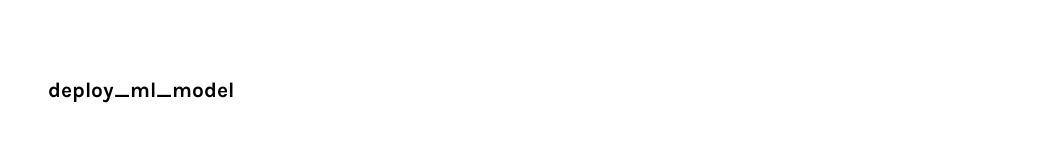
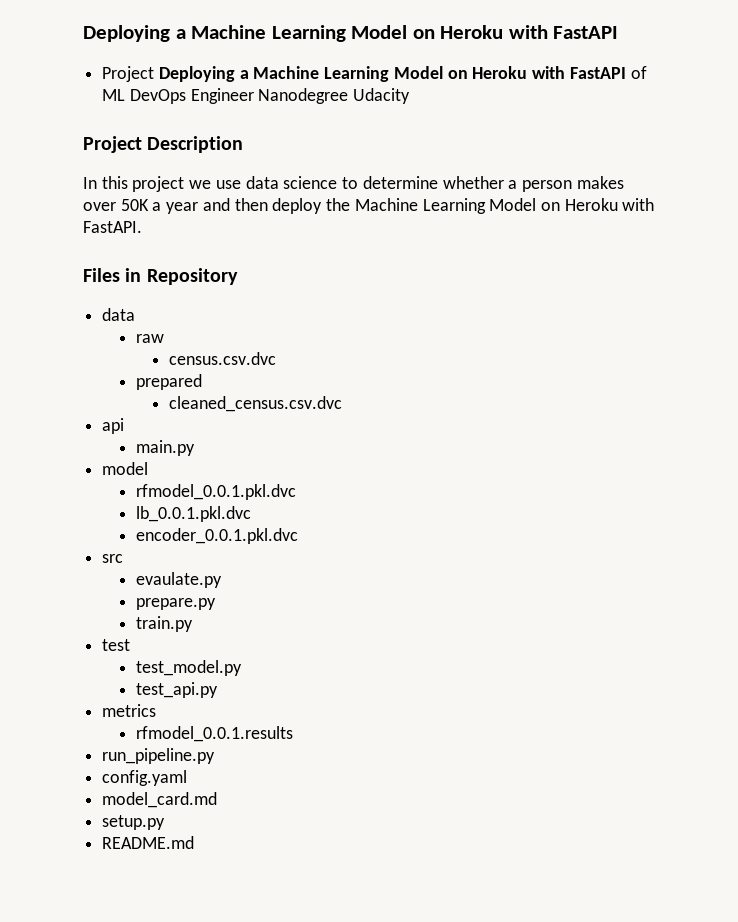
[48,82,234,103] deploy_ml_model -> [83,25,619,42] [102,66,647,82] [102,88,411,104] [83,136,244,153] [83,176,624,192] [83,198,655,214] [83,221,142,233] [83,268,238,285] [102,308,136,321] [135,334,164,343] [169,352,277,365] [135,374,202,390] [169,396,343,412] [102,418,125,434] [135,440,195,456] [102,462,149,475] [135,484,296,500] [135,506,251,522] [135,528,298,544] [102,554,124,563] [135,572,222,588] [135,598,216,610] [135,616,193,632] [102,639,131,651] [135,660,242,676] [135,682,218,698] [102,704,157,717] [135,726,293,742] [102,748,216,764] [102,770,188,786] [102,792,218,808] [102,815,166,830] [102,836,195,849] Deploying a Machine Learning Model on Heroku with FastAPI // Project Deploying a Machine Learning Model on Heroku with FastAPI of ML DevOps Engineer Nanodegree Udacity // Project Description // In this project we use data science to determine whether a person makes over 50K a year and then deploy the Machine Learning Model on Heroku with FastAPI. // Files in Repository // data // raw // census.csv.dvc // prepared // cleaned_census.csv.dvc // api // main.py // model // rfmodel_0.0.1.pkl.dvc // lb_0.0.1.pkl.dvc // encoder_0.0.1.pkl.dvc // src // evaulate.py // prepare.py // train.py // test // test_model.py // test_api.py // metrics // rfmodel_0.0.1.results // run_pipeline.py // config.yaml // model_card.md // setup.py // README.md

